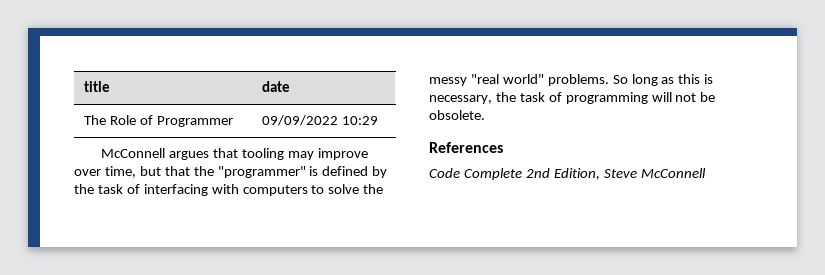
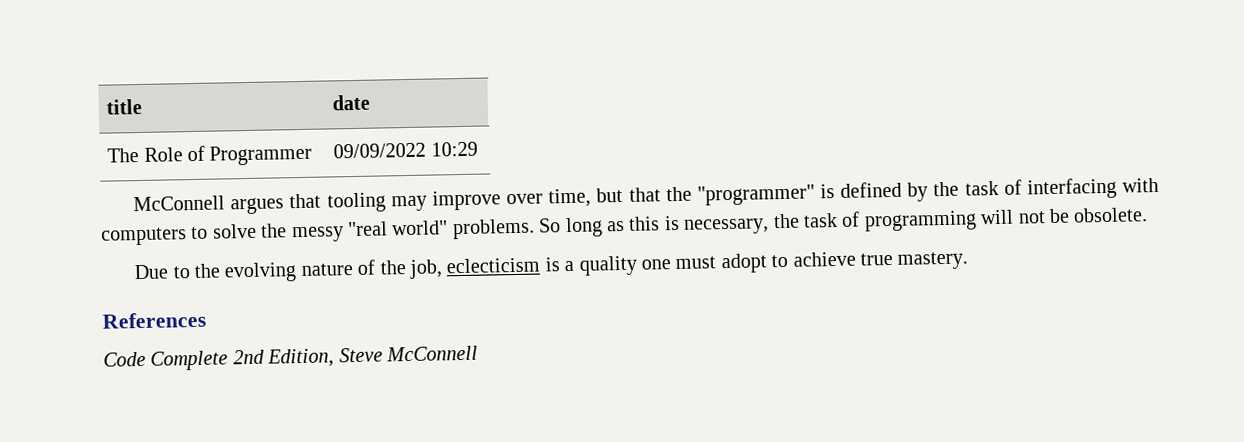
(485, 115) none -> [134,251,969,283] // Due to the evolving nature of the job, eclecticism is a quality one must adopt to achieve true mastery.

